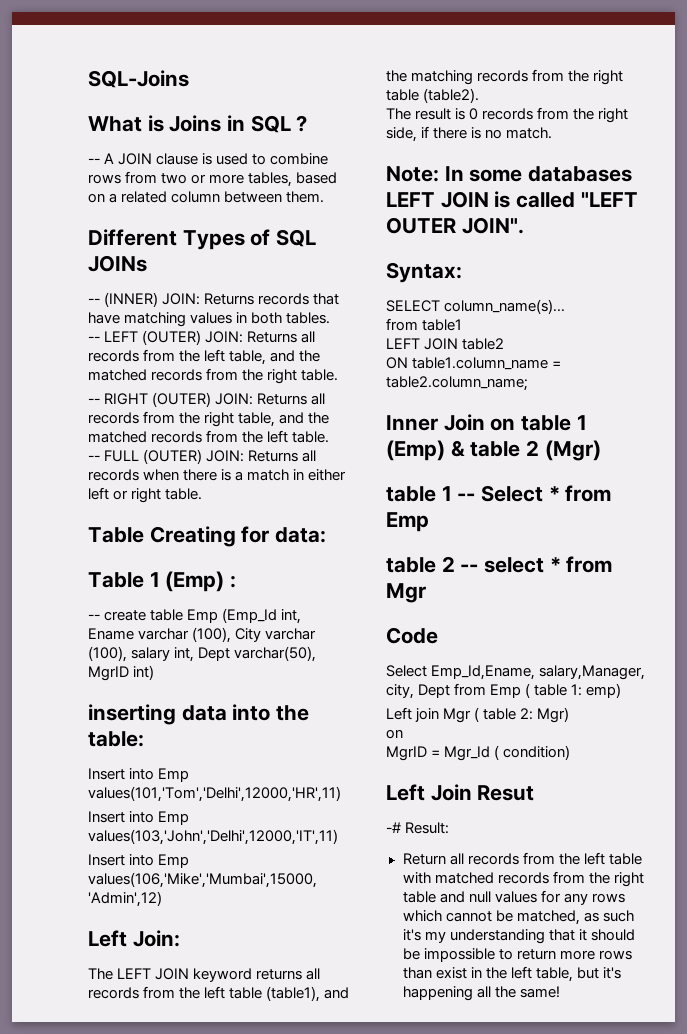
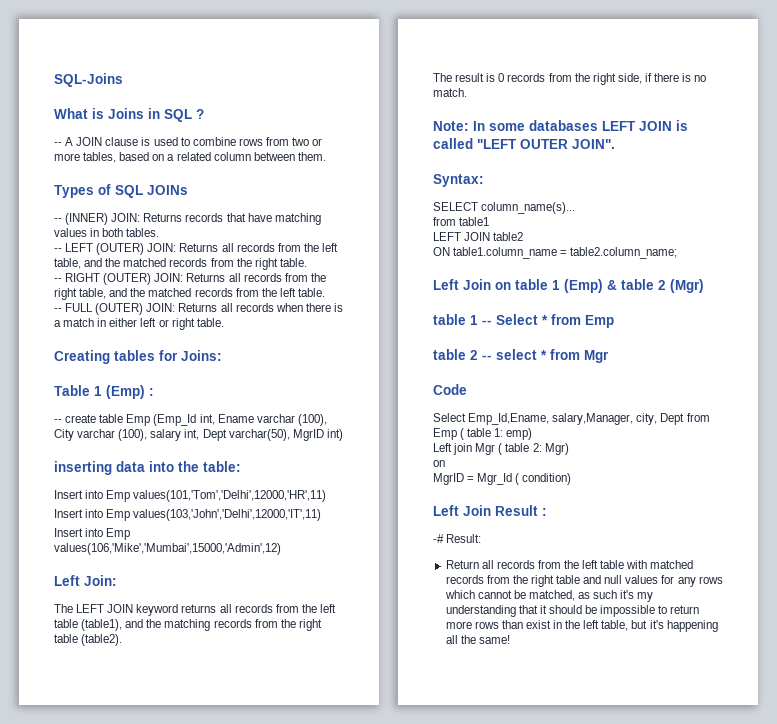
[88,229,177,246] Different -> (326, 156) none
[88,526,327,547] Table Creating for data: -> [54,350,222,364] Creating tables for Joins:
[386,415,438,431] Inner -> [433,279,459,290] Left
[477,785,535,801] Resut -> [495,505,547,516] Result :

